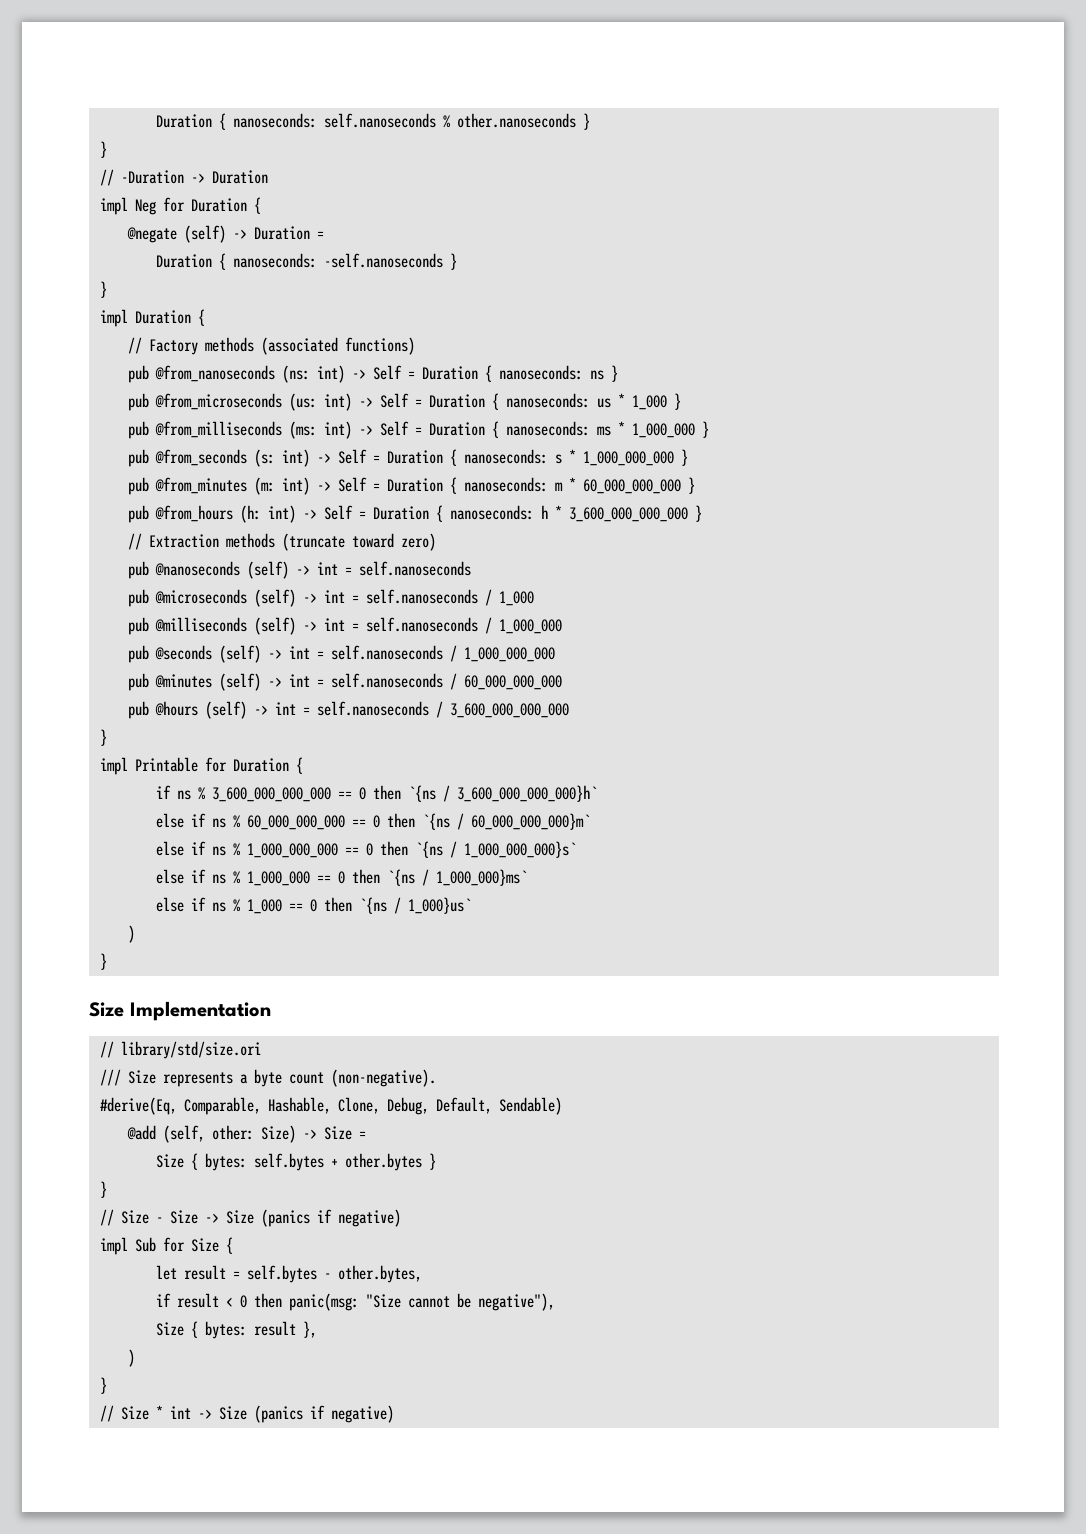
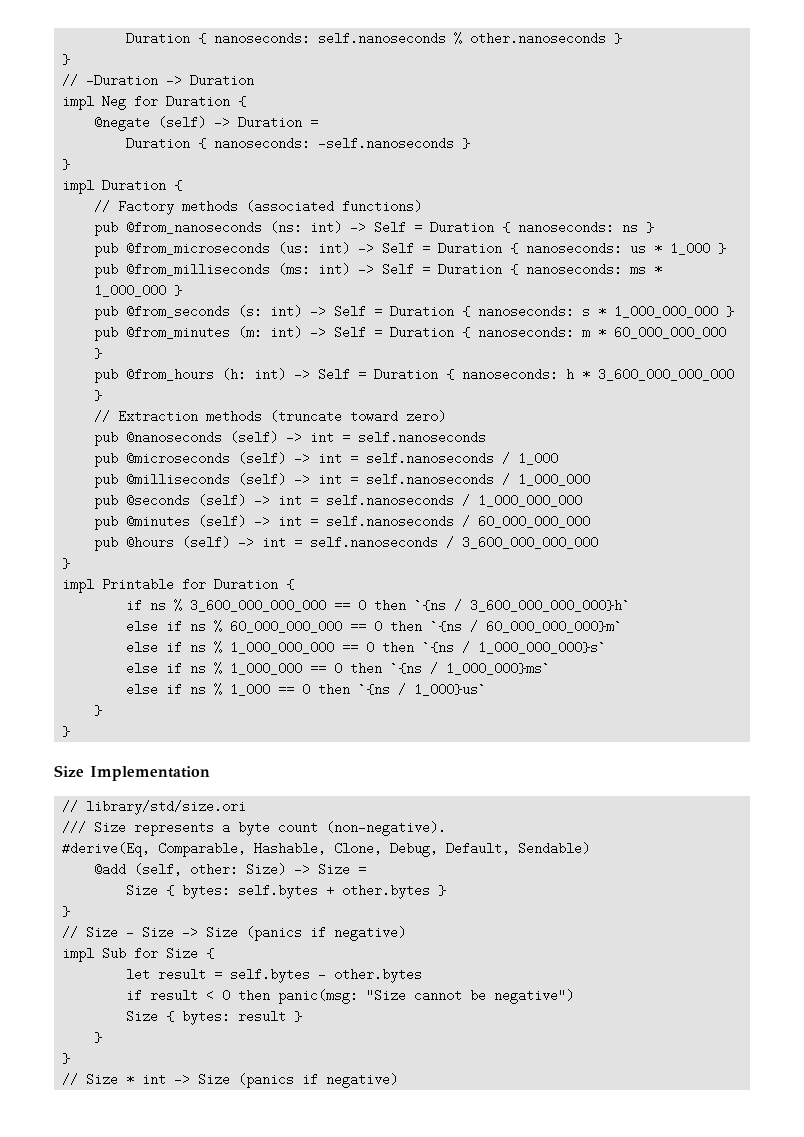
[127,925,135,943] ) -> [94,705,103,716] }
[337,1265,422,1283] other.bytes, -> [334,968,423,983] other.bytes
[477,1293,555,1311] negative"), -> [494,989,575,1004] negative")
[302,1321,317,1338] [127,1349,135,1367] }, // ) -> [294,1011,303,1022] [94,1032,103,1043] } // }

